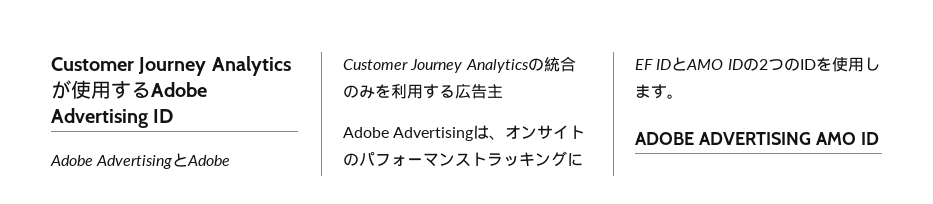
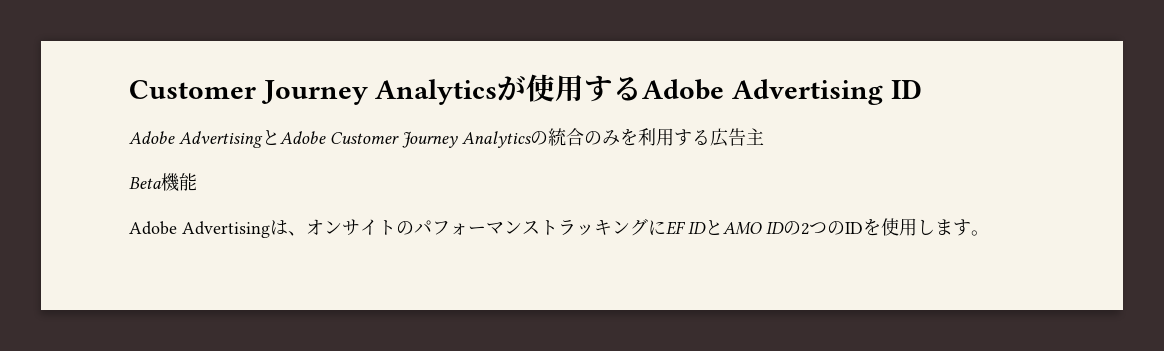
(503, 91) none -> [129,173,197,192] // Beta機能
[635,132,879,145] // ADOBE ADVERTISING AMO ID -> (989, 233) none

